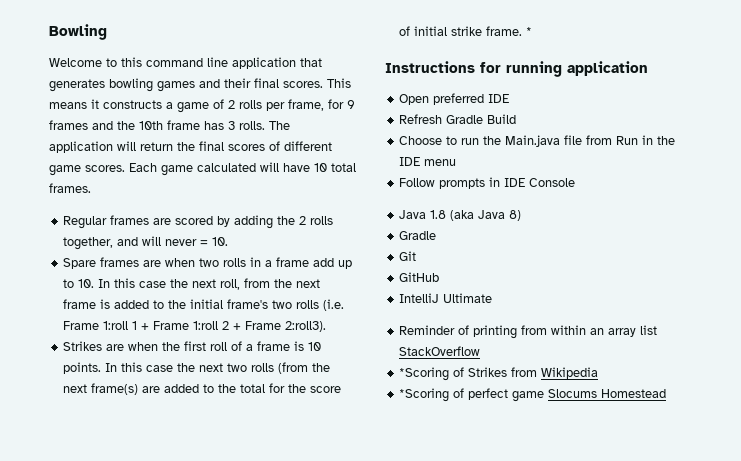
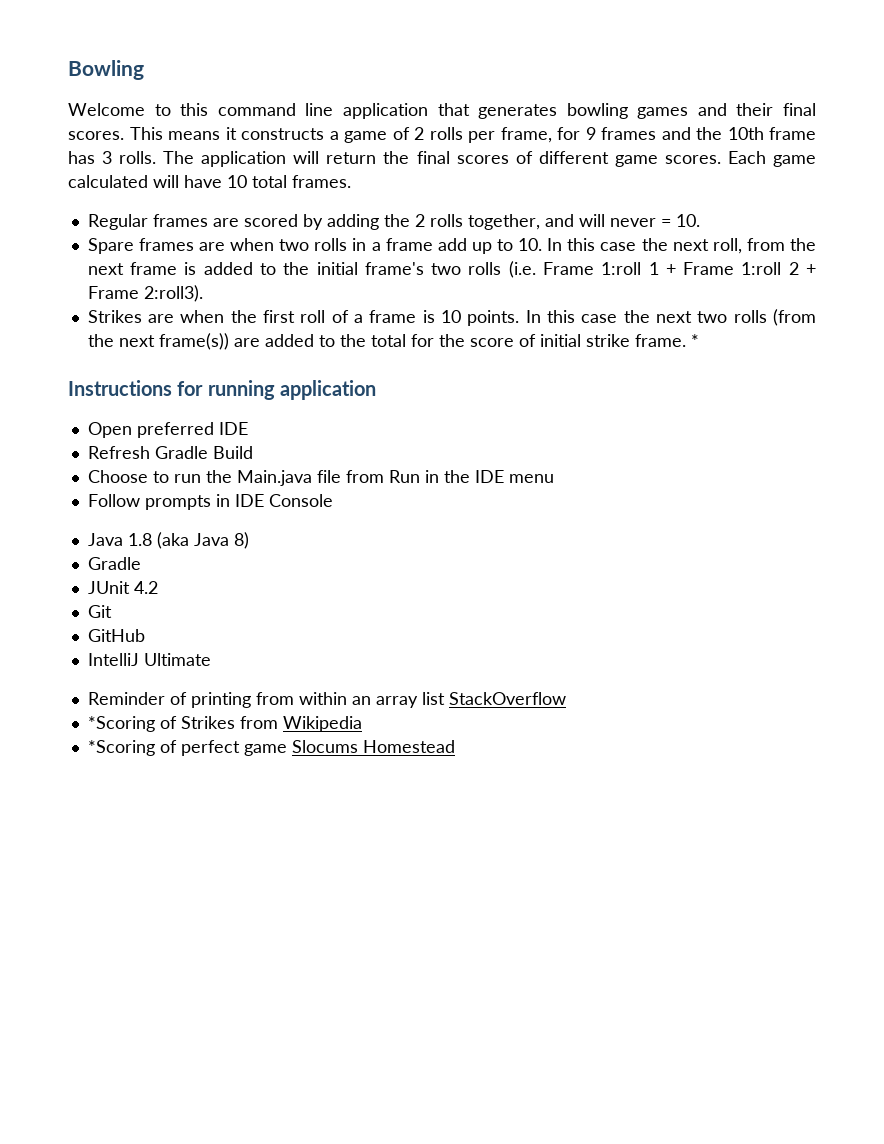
[91,383,139,395] frame(s) -> [158,333,229,350] frame(s))
(437, 235) none -> [87,581,158,594] // JUnit 4.2

